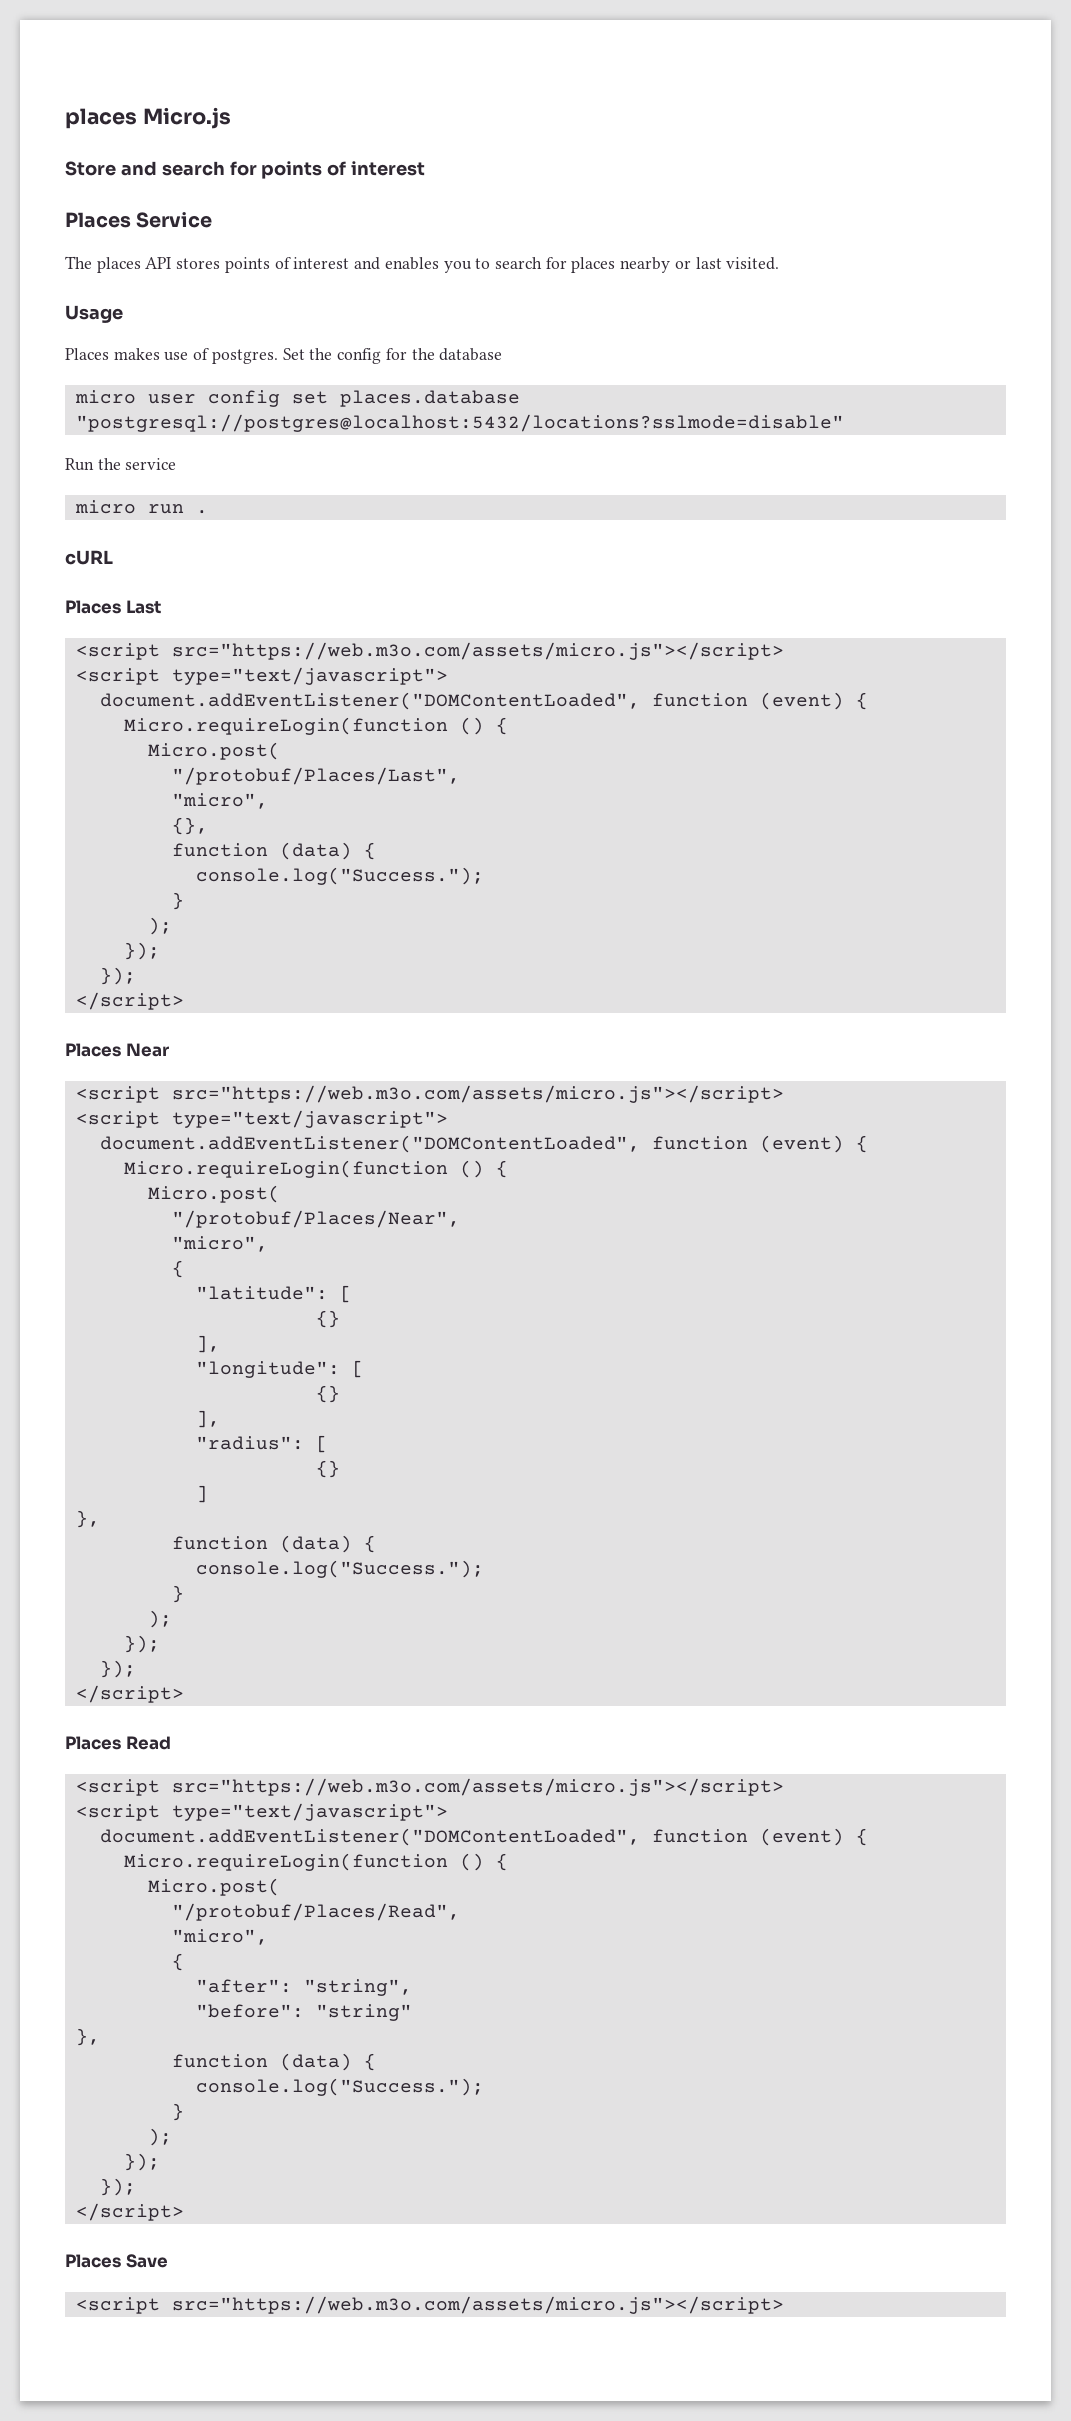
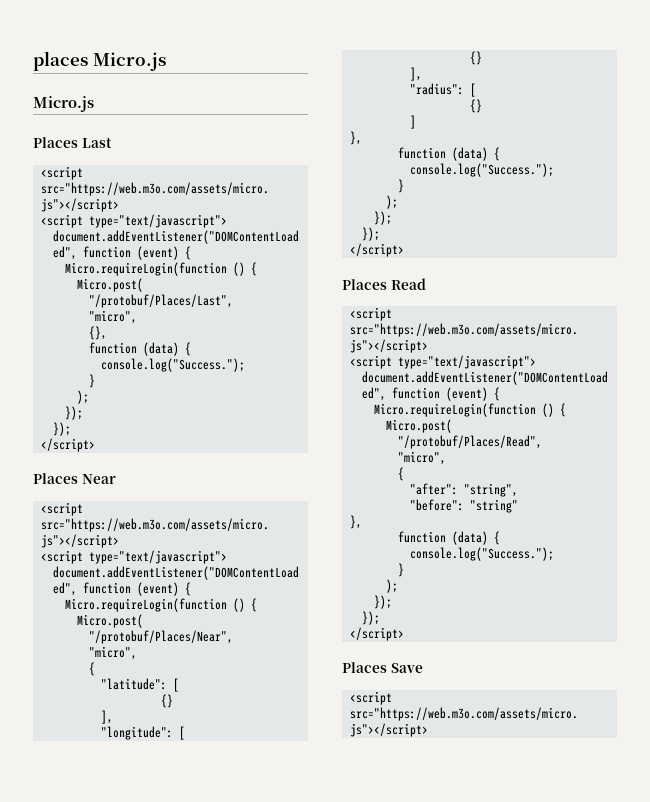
[65,161,426,179] [65,212,213,228] [65,256,780,273] [65,305,123,323] [65,348,503,364] [74,390,520,407] [75,414,844,432] [65,458,177,471] [74,500,208,514] [65,550,113,565] Store and search for points of interest // Places Service // The places API stores points of interest and enables you to search for places nearby or last visited. // Usage // Places makes use of postgres. Set the config for the database // micro user config set places.database "postgresql://postgres@localhost:5432/locations?sslmode=disable" // Run the service // micro run . // cURL -> [33,96,94,112] Micro.js

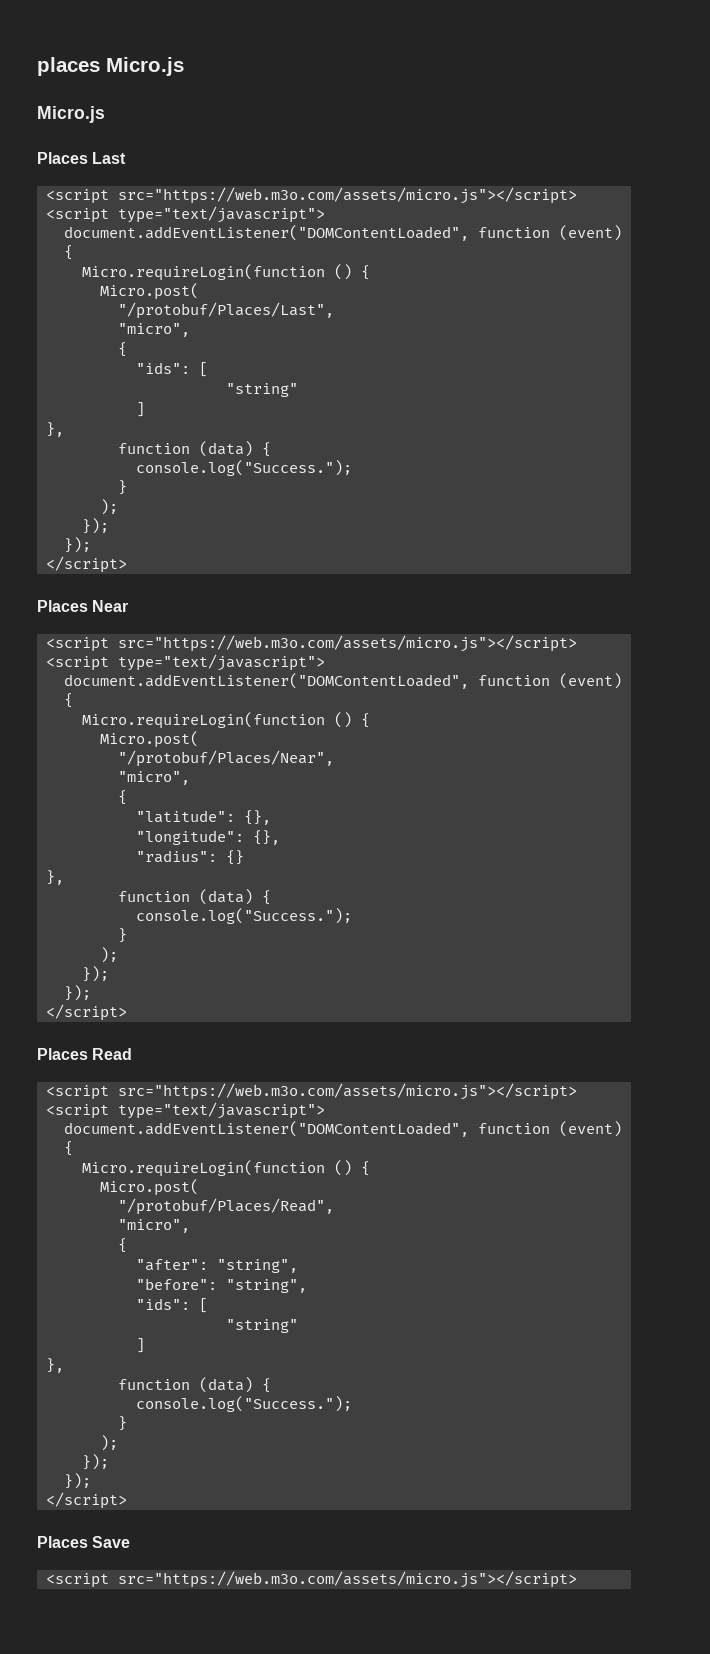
[88,326,107,340] {}, -> [118,342,127,357] [136,362,208,377] [226,383,298,397] [136,402,145,417] [46,422,64,437] { // "ids": [ // "string" // ] // },
[172,678,179,692] [160,694,173,708] [100,710,113,724] [100,726,185,740] [469,51,482,65] [409,67,422,81] [ // {} // ], // "longitude": [ // {} // ], -> [244,810,271,825] [136,830,280,845] {}, // "longitude": {},
[469,83,476,97] [469,99,482,113] [409,115,416,129] [ // {} // ] -> [226,850,244,865] {}
[469,499,518,513] "string" -> [226,1279,307,1293] [136,1298,208,1313] [226,1319,298,1333] [136,1338,145,1353] "string", // "ids": [ // "string" // ]

